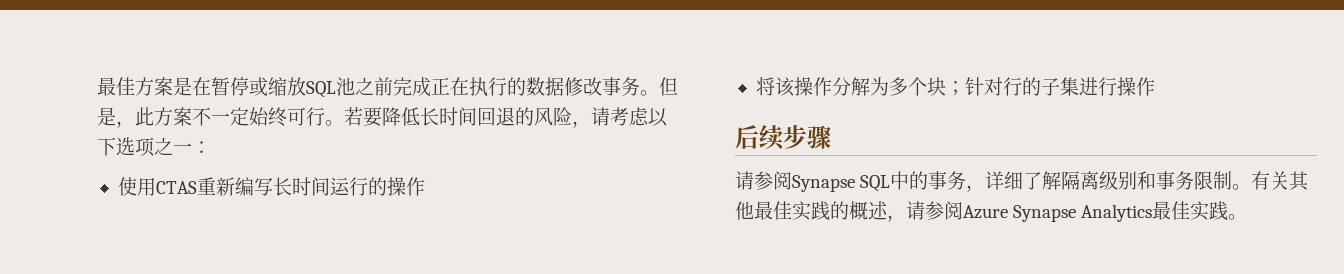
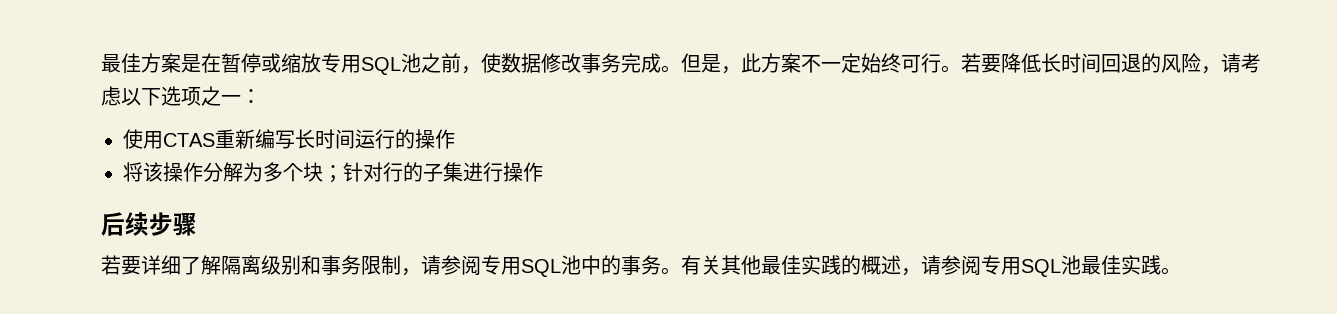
(306, 86) none -> [321,53,361,73] 专用
[393,77,526,97] 完成正在执行的 -> [461,53,501,74] ，使
(640, 86) none -> [621,53,661,73] 完成
[735,171,986,192] 请参阅Synapse SQL中的事务， -> [101,255,141,275] 若要
(1233, 180) none -> [401,255,661,277] ，请参阅专用SQL池中的事务
[963,204,1153,222] Azure Synapse Analytics -> [981,255,1081,277] 专用SQL池

